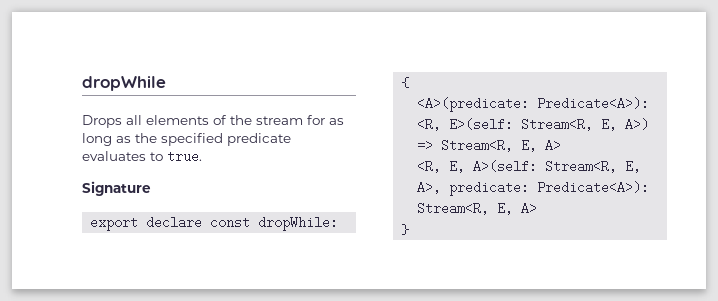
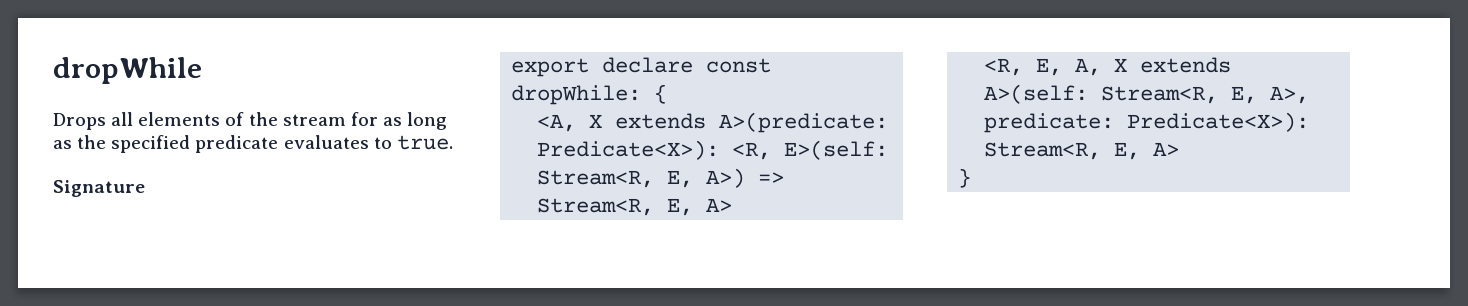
[417,97,650,112] <A>(predicate: Predicate<A>): -> [537,112,889,133] [537,140,720,160] <A, X extends A>(predicate: Predicate<X>):
(466, 166) none -> [1075,57,1232,76] A, X extends
[537,181,650,194] Predicate<A>): -> [1127,112,1310,132] Predicate<X>):

